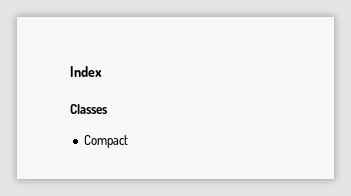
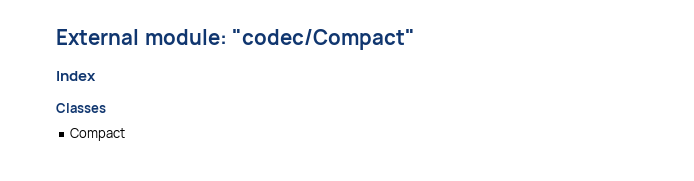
(70, 71) none -> [56,29,416,50] External module: "codec/Compact" //

